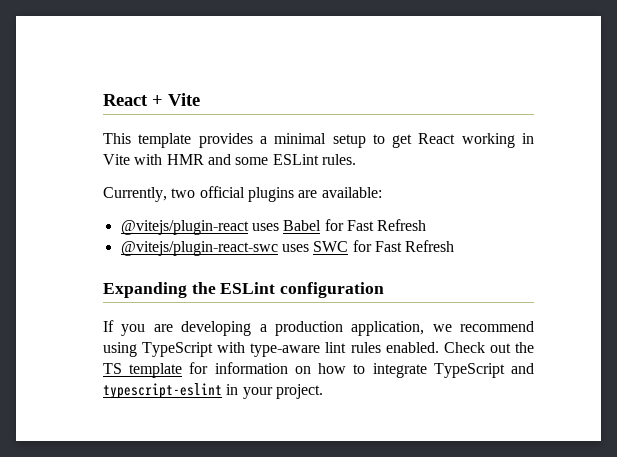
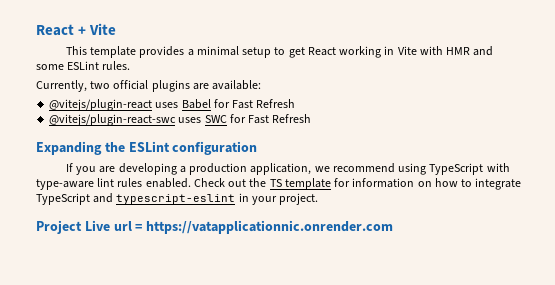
(323, 391) none -> [36,220,394,234] // Project Live url = https://vatapplicationnic.onrender.com

